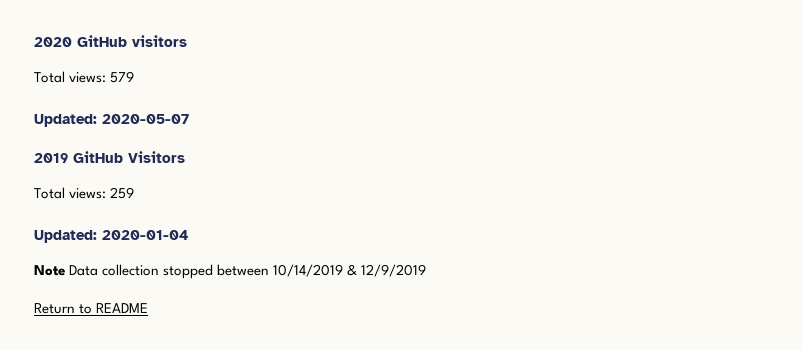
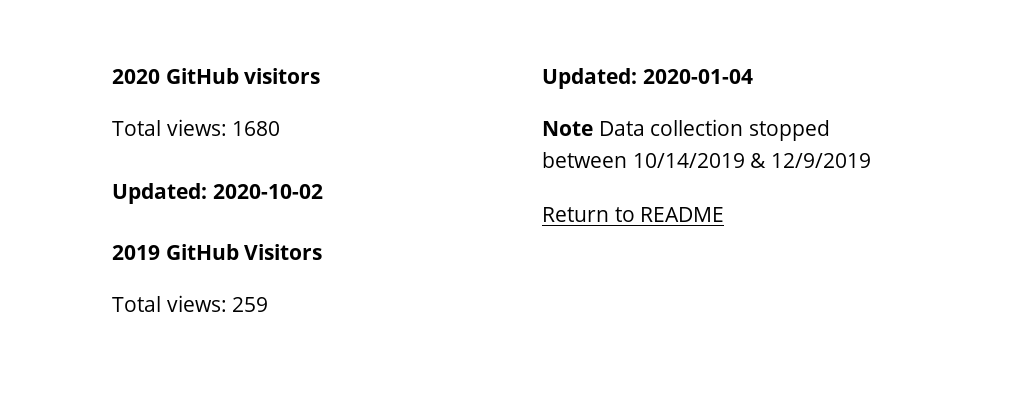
[110,71,135,83] [34,114,189,127] 579 // Updated: 2020-05-07 -> [232,121,281,136] [112,183,323,204] 1680 // Updated: 2020-10-02

